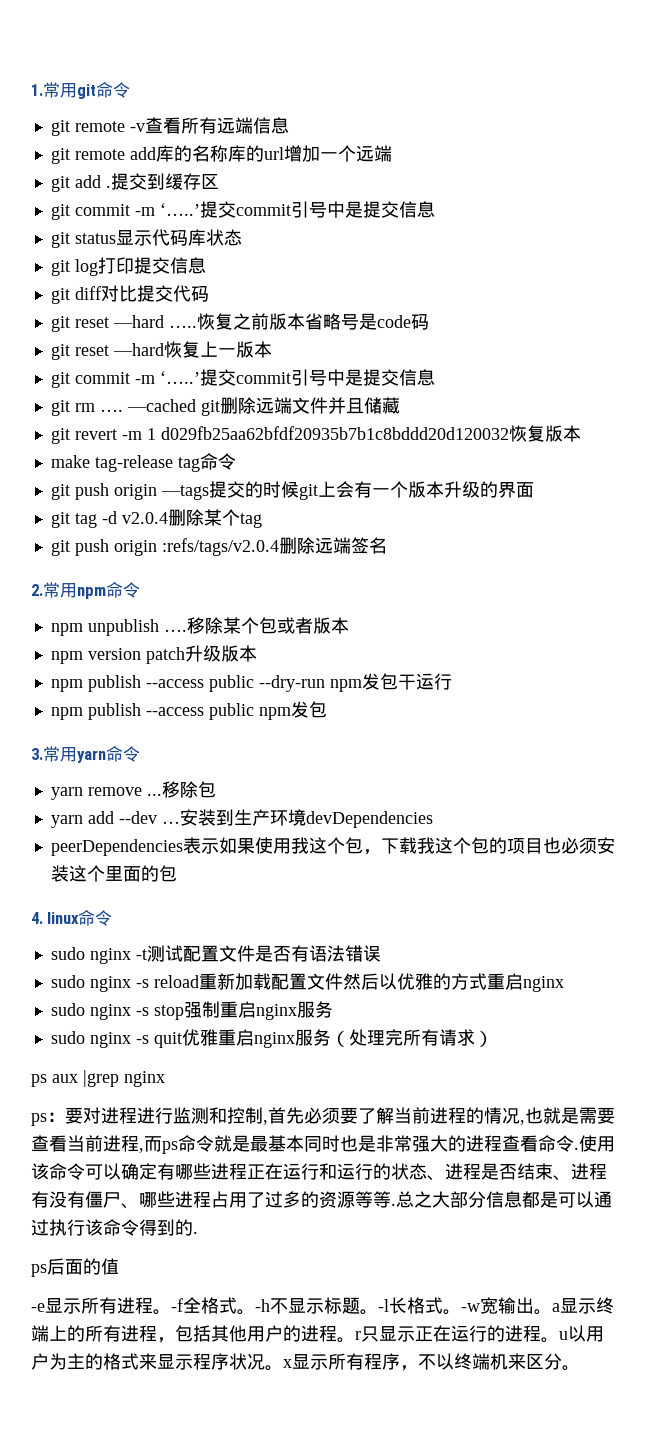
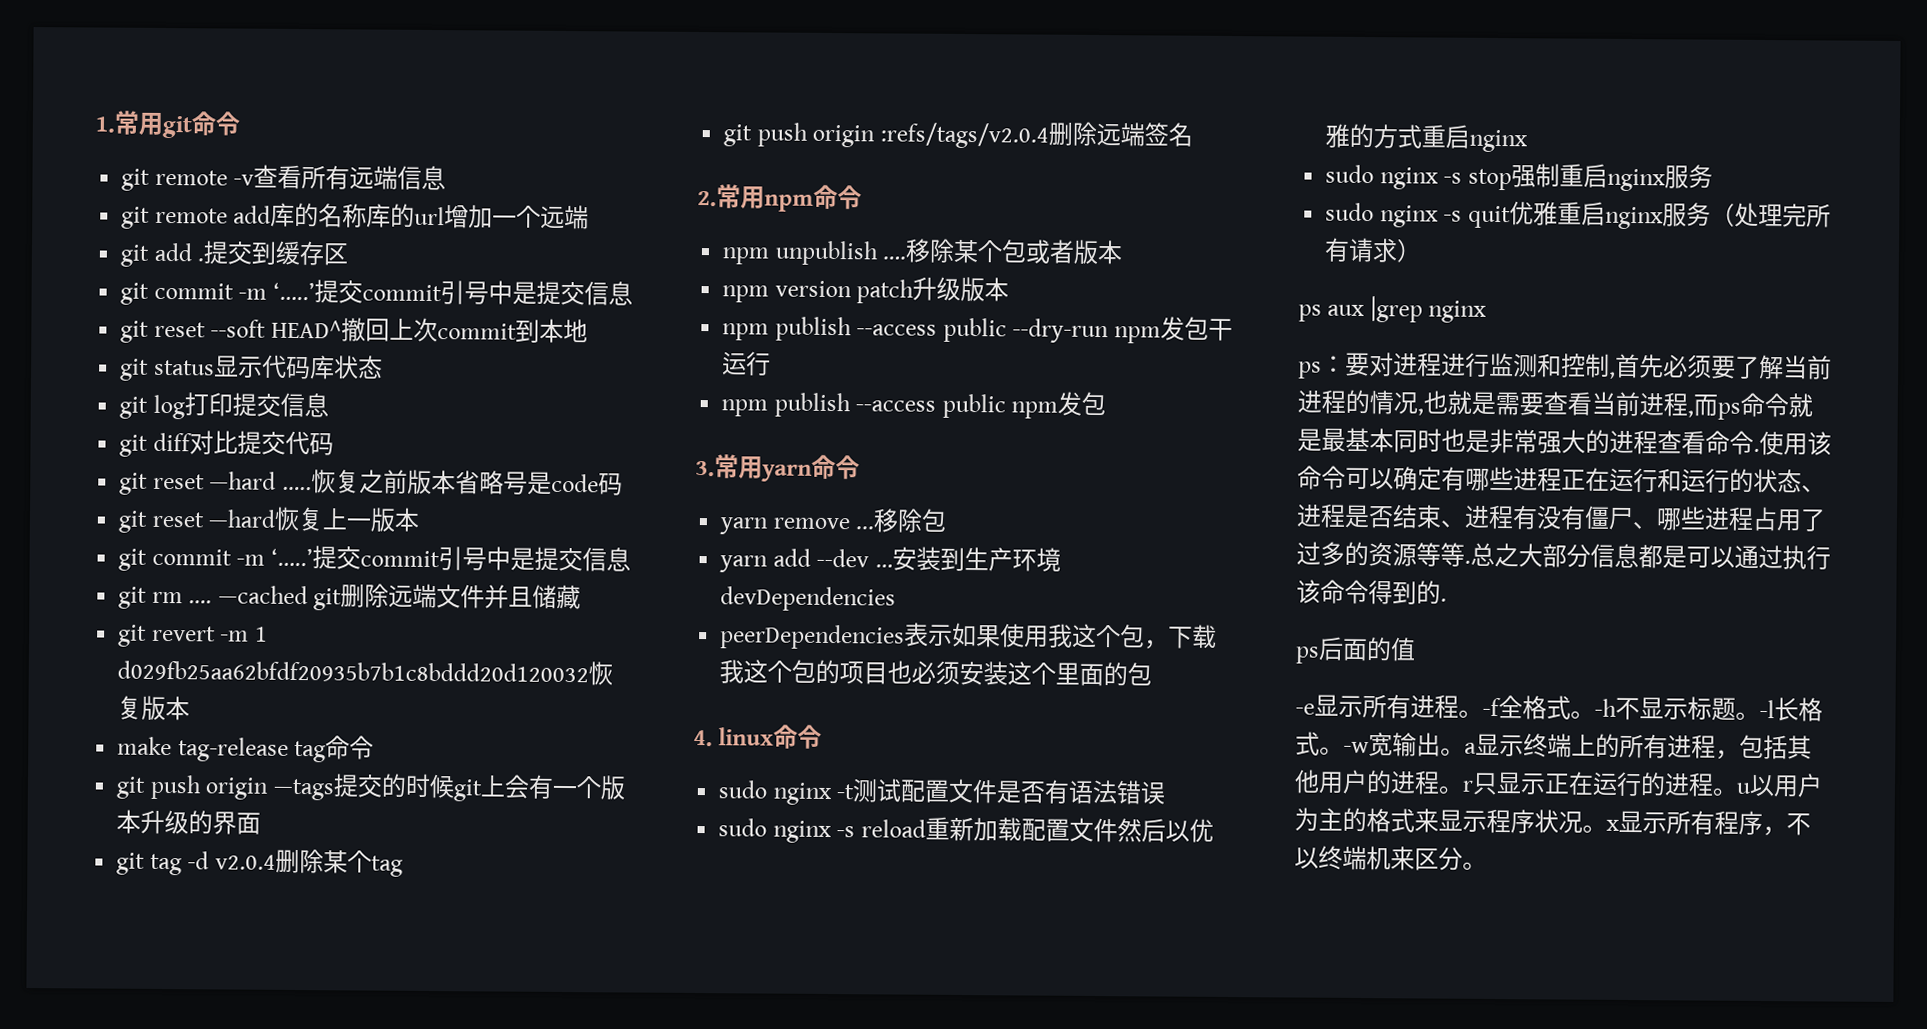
(435, 209) none -> [120,317,588,343] // git reset --soft HEAD^撤回上次commit到本地

